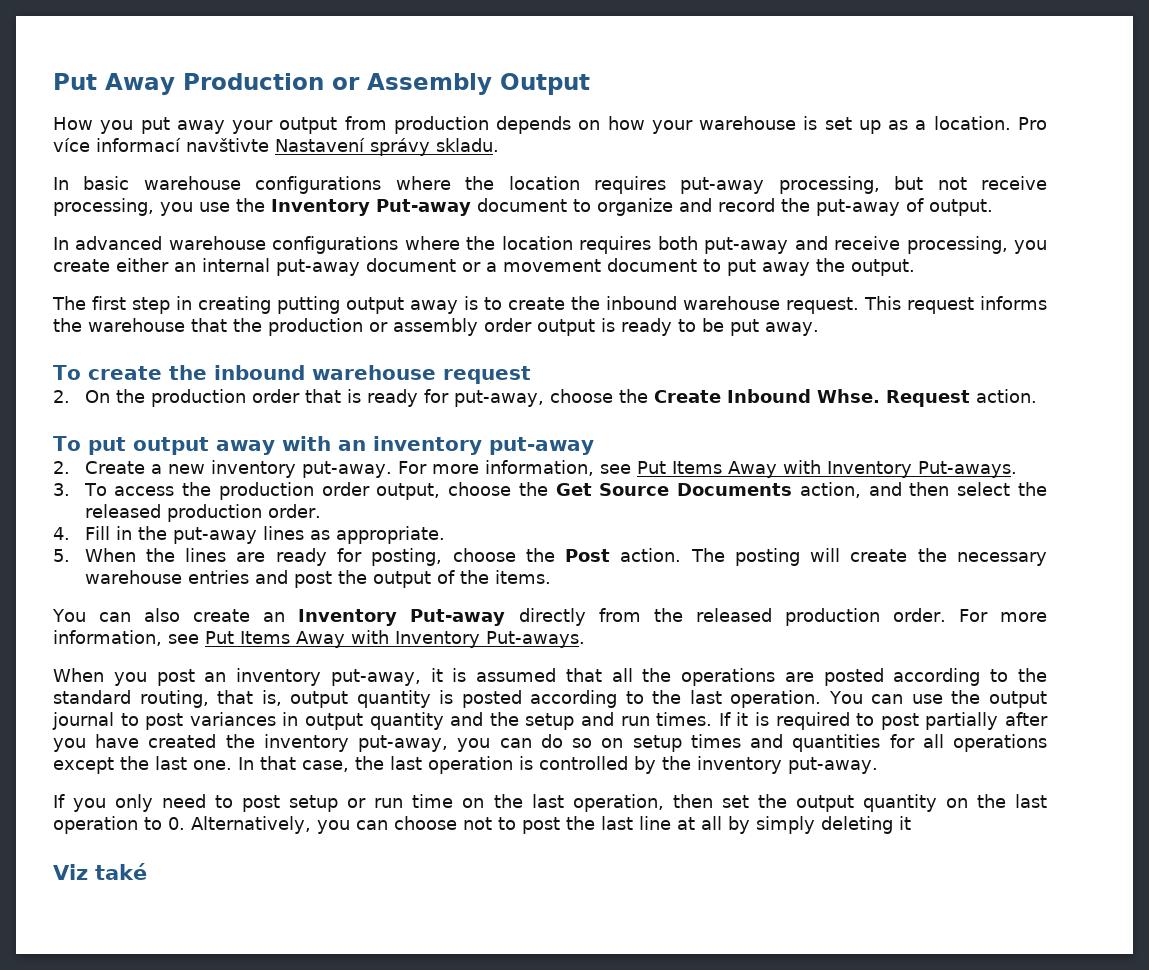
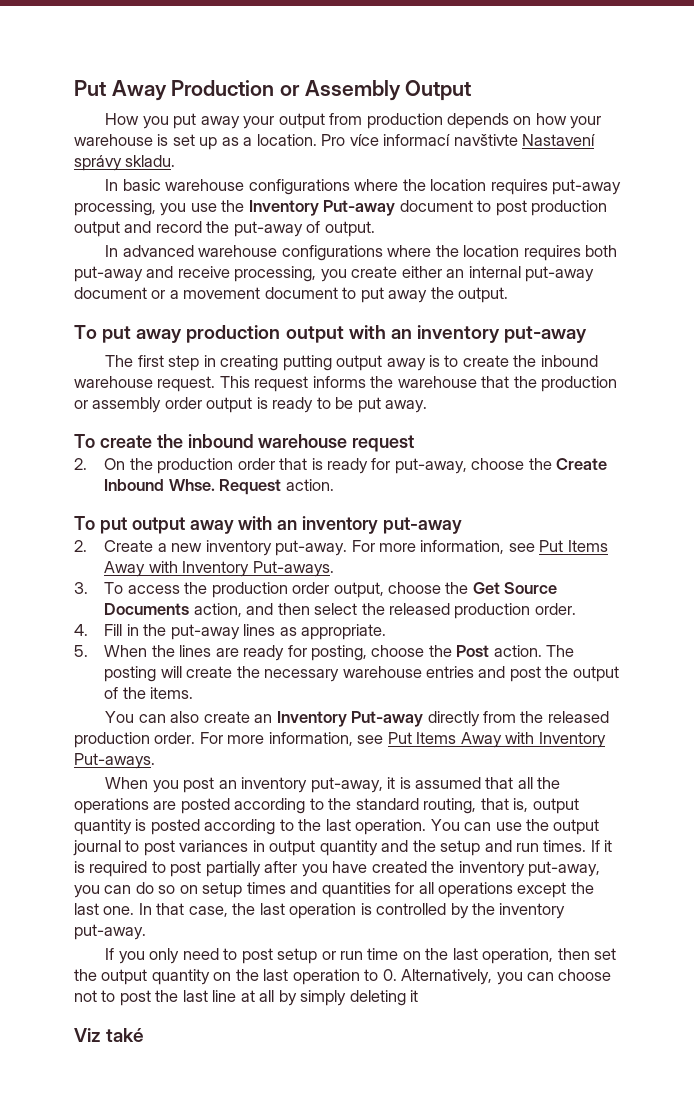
[894,176,1047,190] [53,198,154,216] but not receive processing, -> (156, 208) none
[597,198,673,216] organize -> [495,200,608,216] [74,221,120,237] post production output
(915, 267) none -> [74,325,588,343] // To put away production output with an inventory put-away

